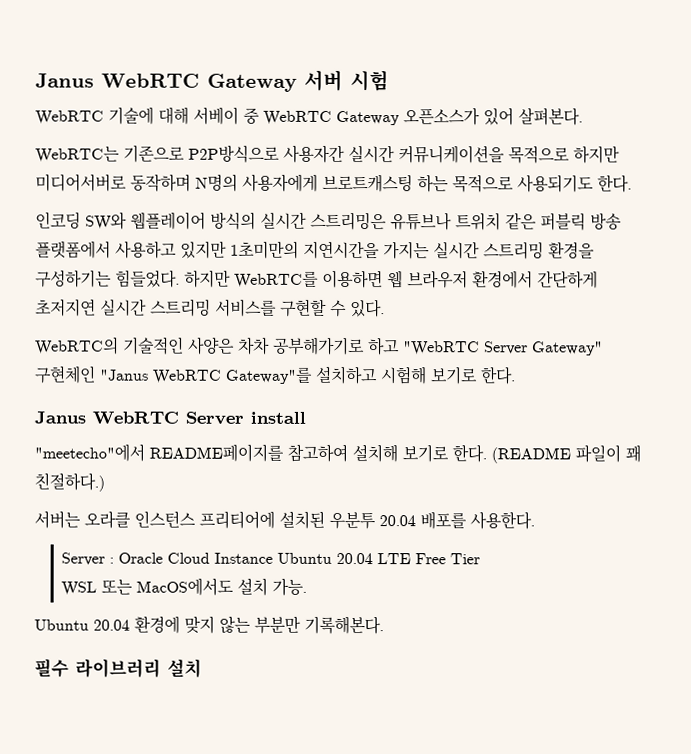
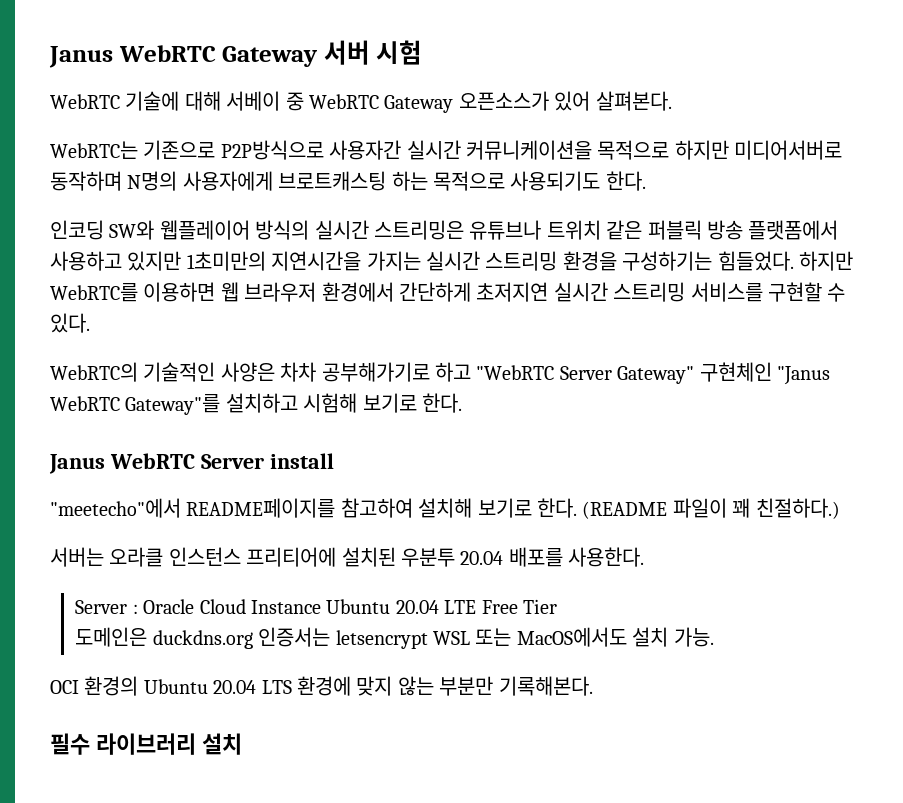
(481, 559) none -> [75,627,428,649] 도메인은 duckdns.org 인증서는 letsencrypt
[34,619,130,631] Ubuntu 20.04 -> [50,676,292,696] OCI 환경의 Ubuntu 20.04 LTS

